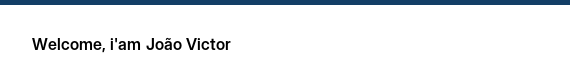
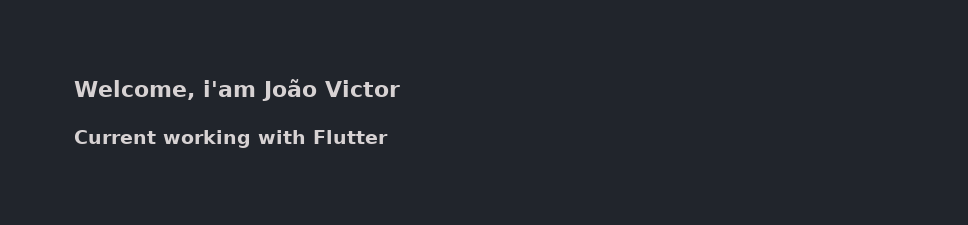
(231, 44) none -> [74,130,388,148] // Current working with Flutter

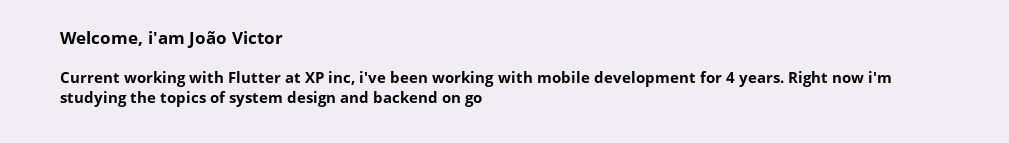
(388, 137) none -> [285,71,892,87] [60,91,483,107] at XP inc, i've been working with mobile development for 4 years. Right now i'm studying the topics of system design and backend on go

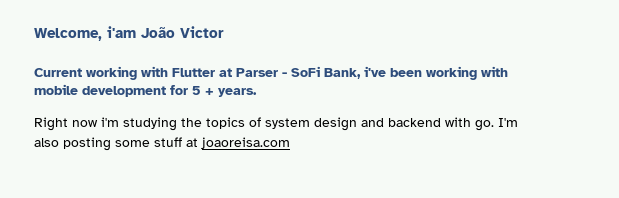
[305,71,356,85] XP inc, -> [236,66,361,79] Parser - SoFi Bank,
[725,72,735,83] 4 -> [192,86,214,95] 5 +
(784, 81) none -> (257, 92) //
[442,95,483,107] on go -> [445,117,518,131] [34,137,290,151] with go. I'm also posting some stuff at joaoreisa.com

